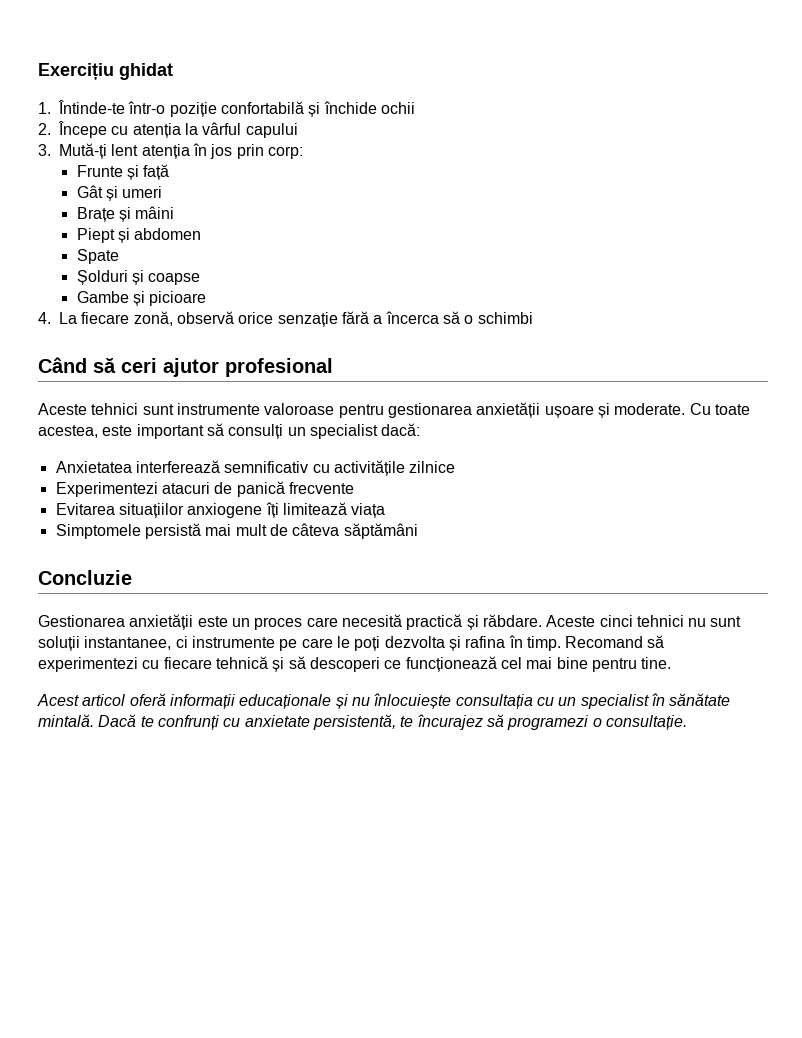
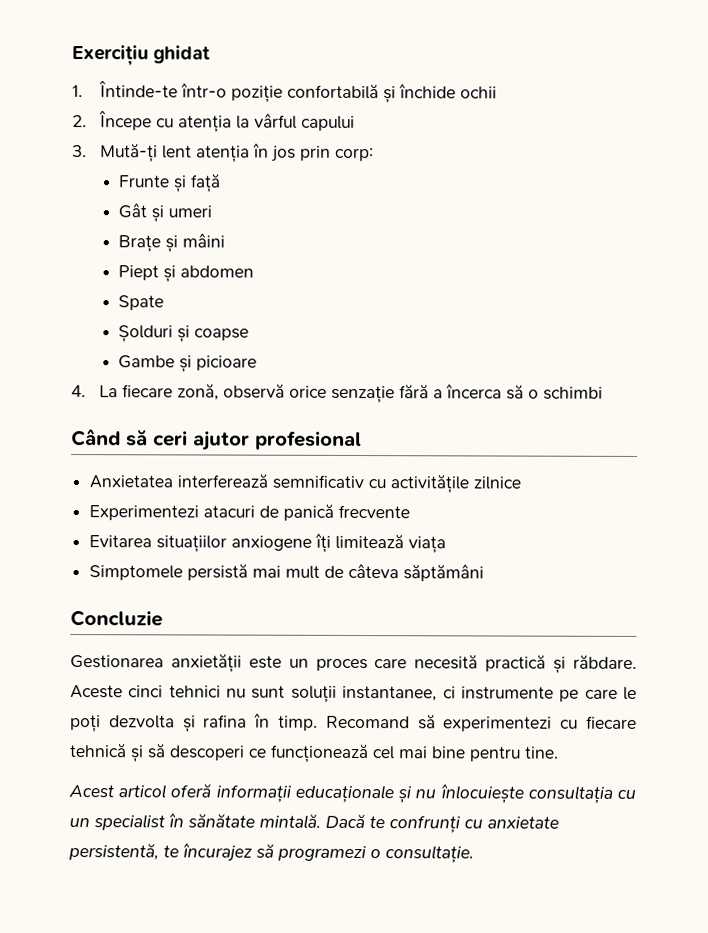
[38,402,750,418] [38,423,421,439] // Aceste tehnici sunt instrumente valoroase pentru gestionarea anxietății ușoare și moderate. Cu toate acestea, este important să consulți un specialist dacă: -> (362, 440) none

